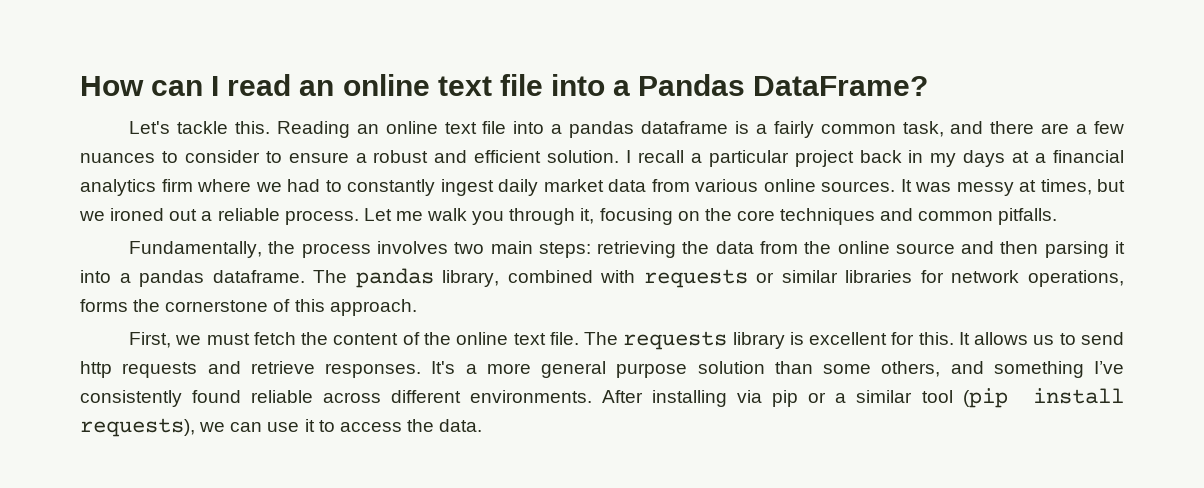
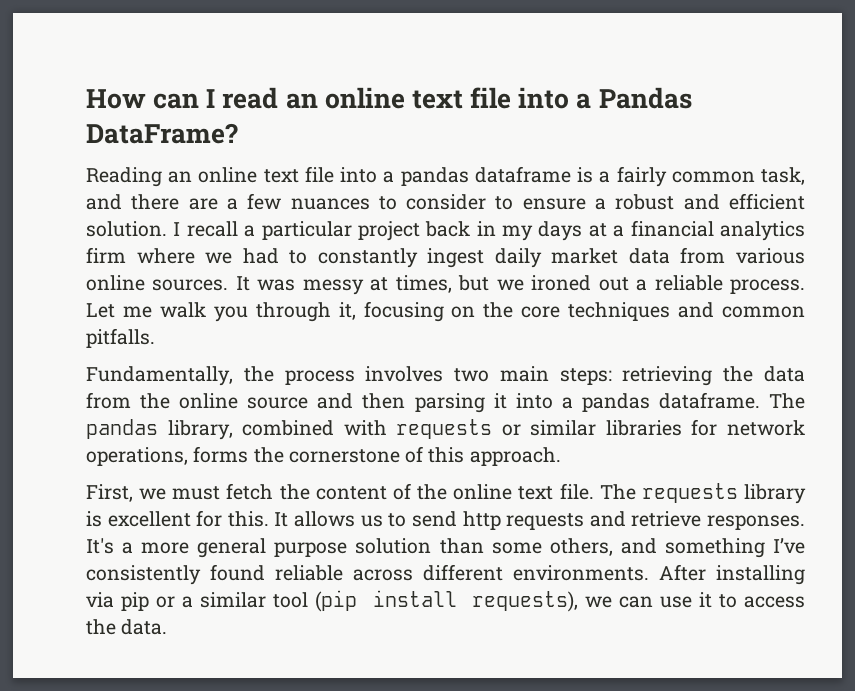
[129,121,270,134] Let's tackle this. -> (238, 133) none

